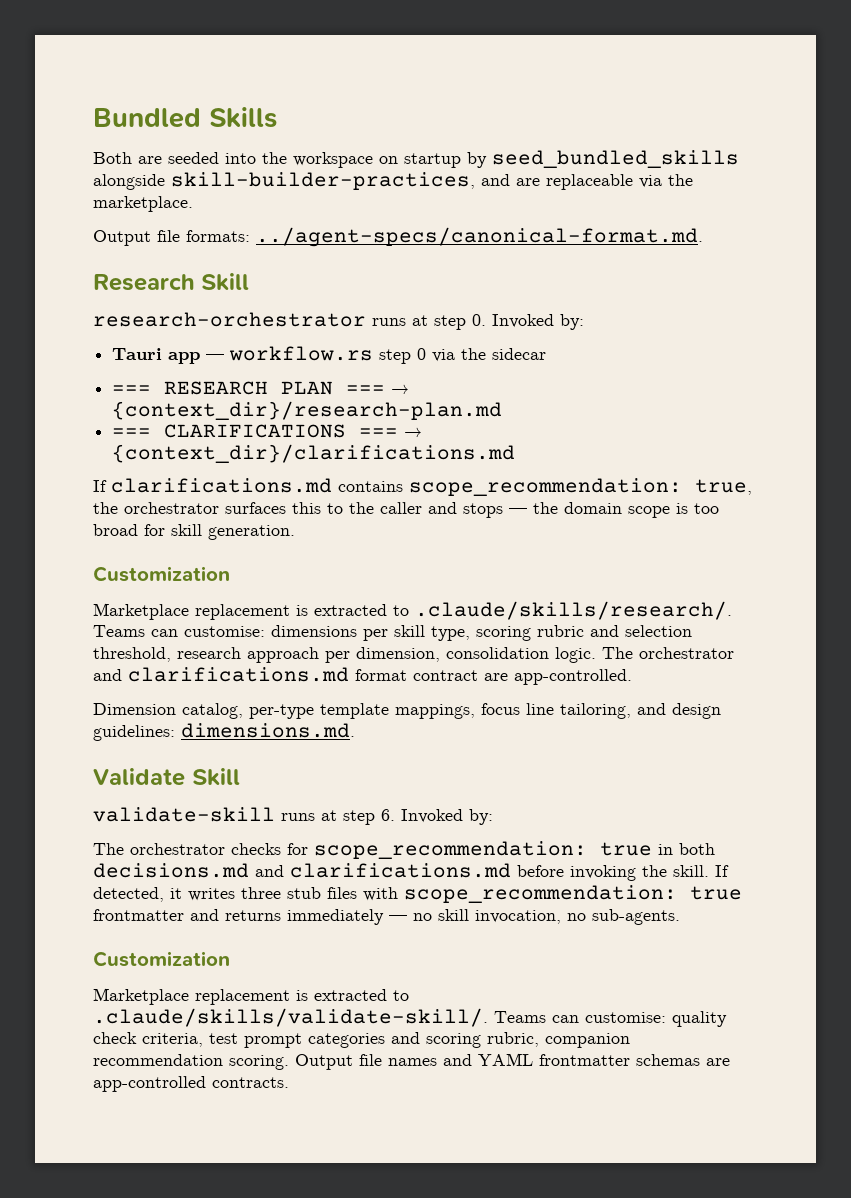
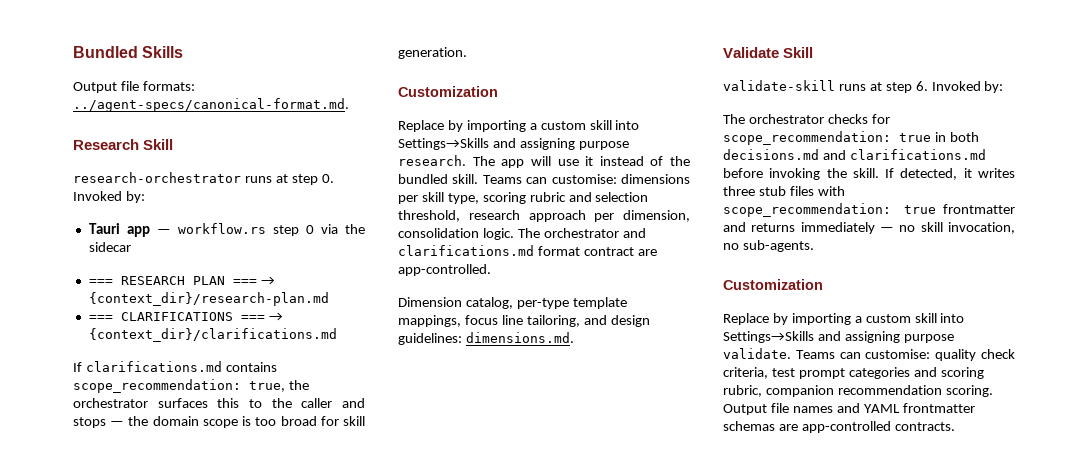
[93,150,739,168] [93,172,693,190] [93,196,193,212] // Both are seeded into the workspace on startup by seed_bundled_skills alongside skill-builder-practices, and are replaceable via the marketplace. -> (184, 52) none
[93,601,732,620] Marketplace replacement is extracted to .claude/skills/research/. -> [398,120,640,132] [398,138,629,150] [398,155,690,168] [398,174,479,184] Replace by importing a custom skill into Settings→Skills and assigning purpose research. The app will use it instead of the bundled skill.
[93,988,409,1005] [93,1008,488,1027] Marketplace replacement is extracted to .claude/skills/validate-skill/. -> [723,313,965,325] [723,331,954,343] [723,348,791,359] Replace by importing a custom skill into Settings→Skills and assigning purpose validate.

